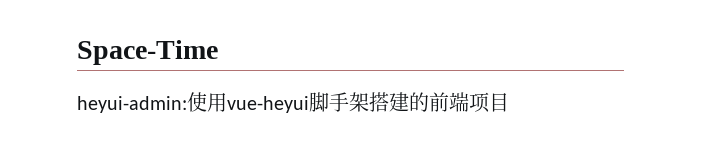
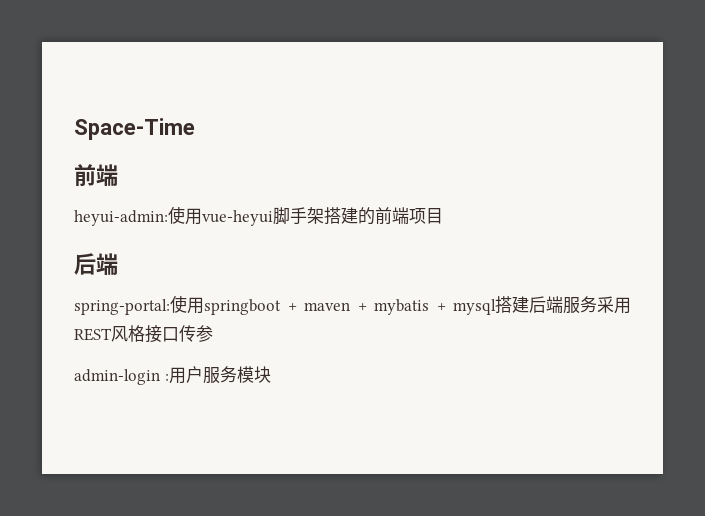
(218, 52) none -> [74,164,118,186] // 前端
(509, 102) none -> [74,253,118,275] [74,295,631,315] [74,325,213,343] [74,366,271,385] // 后端 // spring-portal:使用springboot + maven + mybatis + mysql搭建后端服务采用REST风格接口传参 // admin-login :用户服务模块

